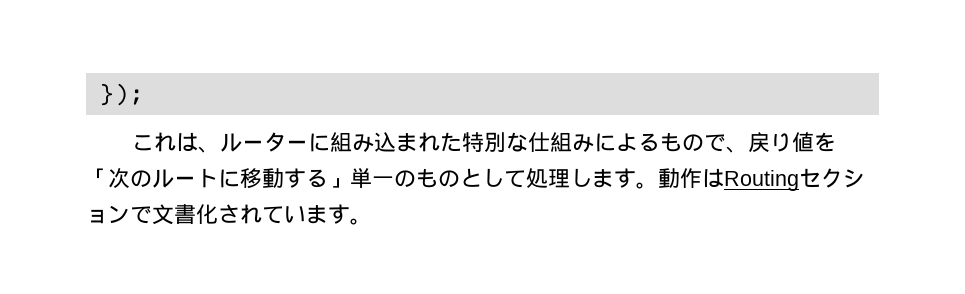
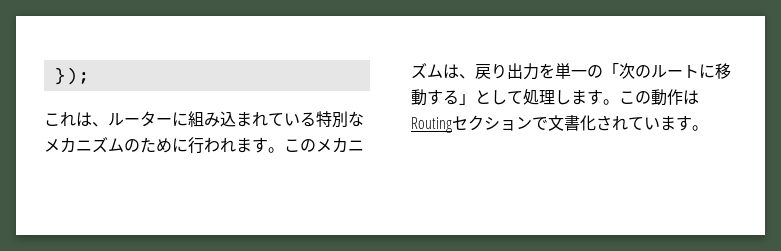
[440,132,837,153] た特別な仕組みによるもので、戻り値を -> [268,111,364,128] [44,137,364,154] [411,63,603,80] ている特別なメカニズムのために行われます。このメカニズムは、戻り出力を単一の
[350,168,460,188] 単一のもの -> (475, 99) none
(658, 185) none -> [619,91,651,104] この

